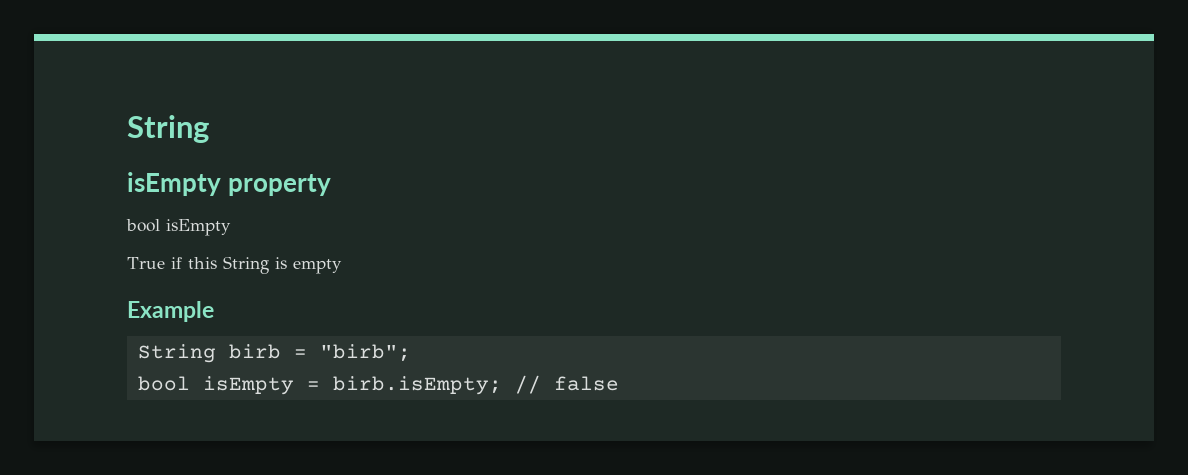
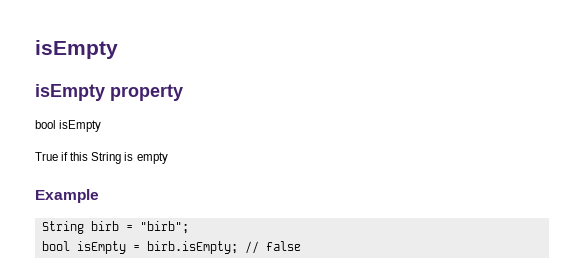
[127,115,209,143] String -> [35,40,118,59] isEmpty

